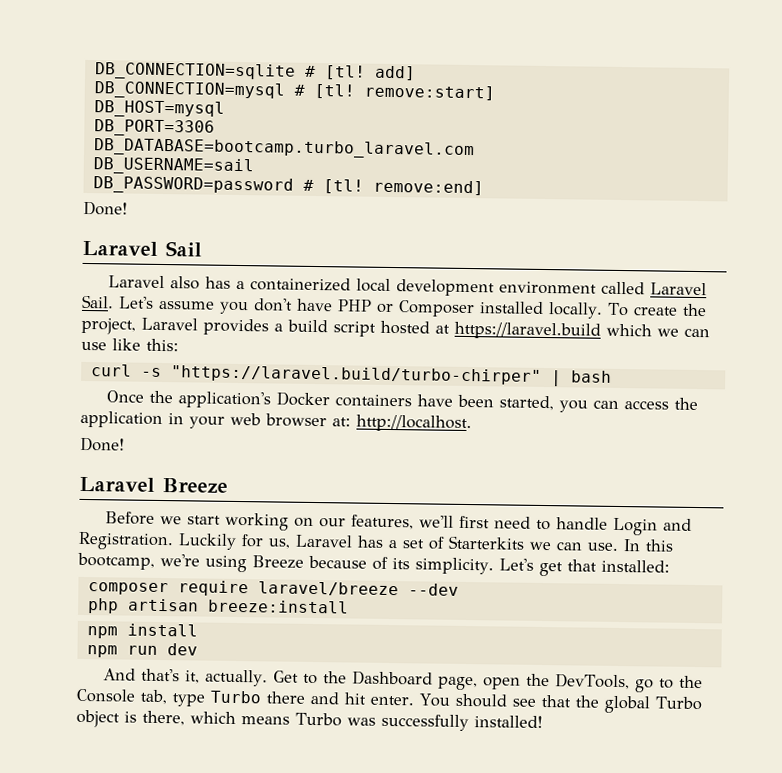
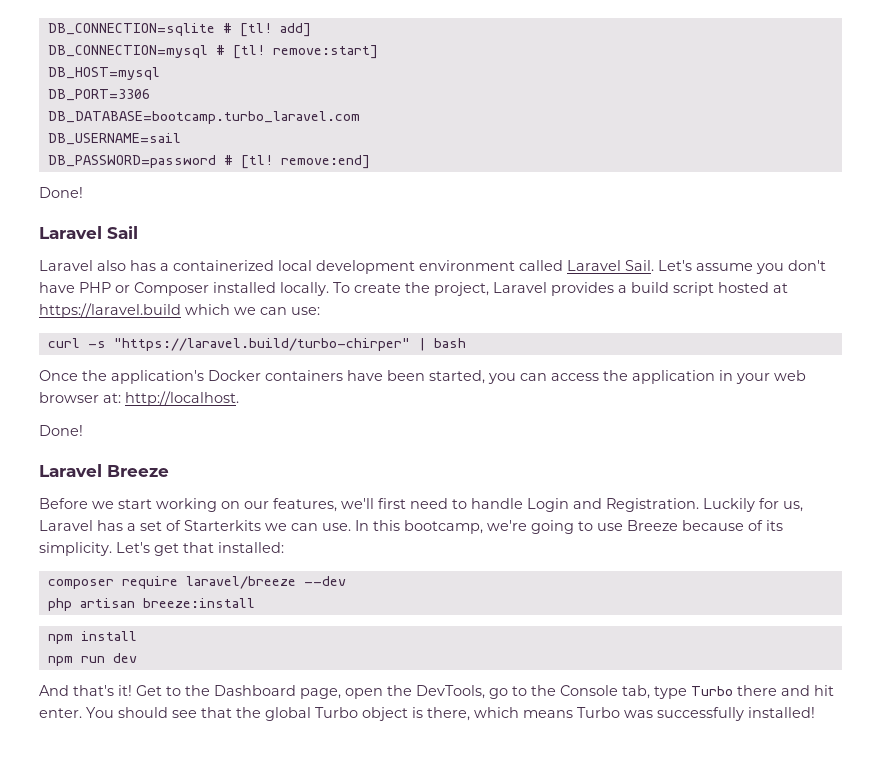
[81,338,179,352] use like this: -> [291,307,320,315] use:
[205,555,247,573] using -> [531,520,623,534] going to use
[184,669,268,687] it, actually. -> [118,685,132,696] it!

